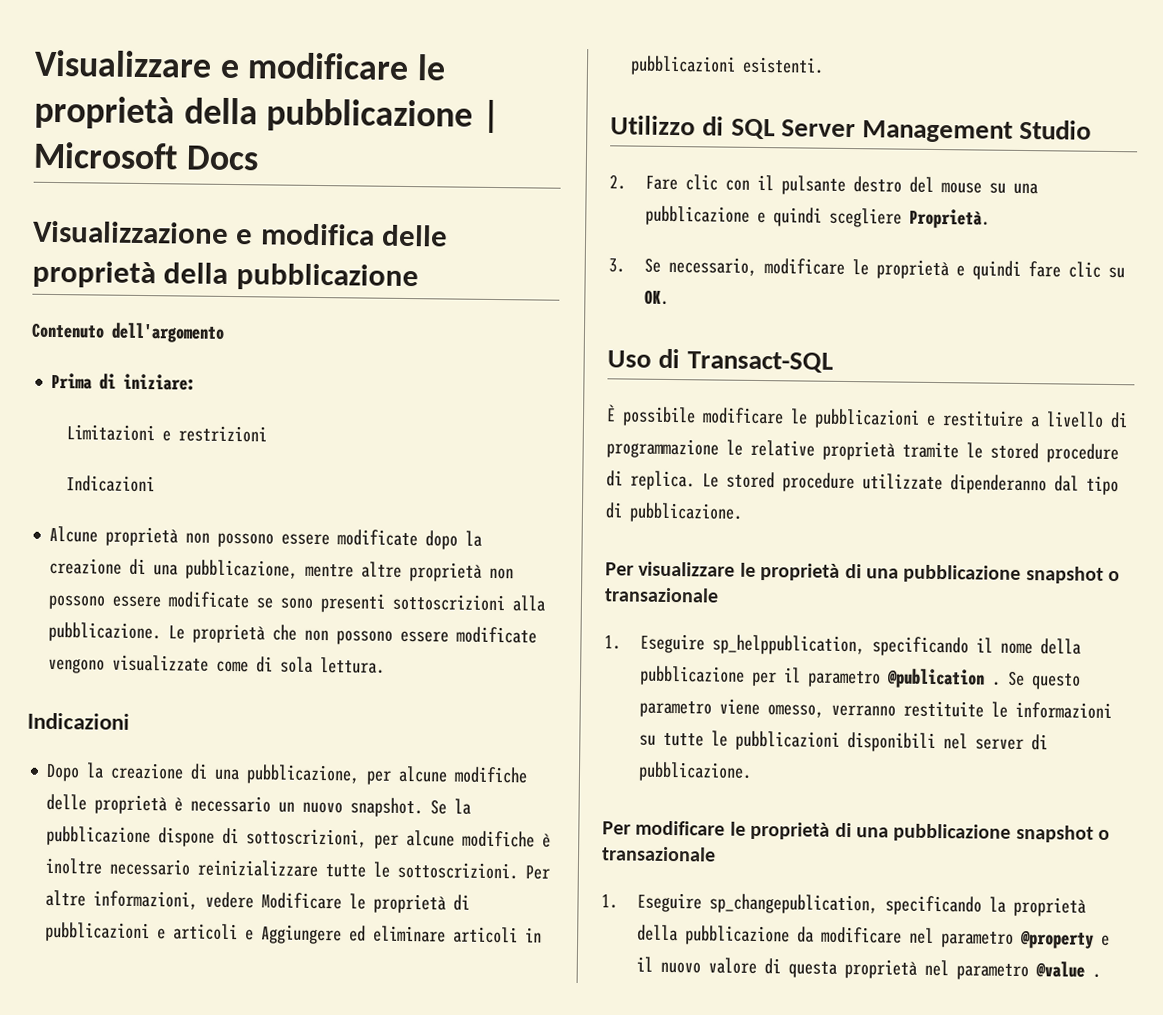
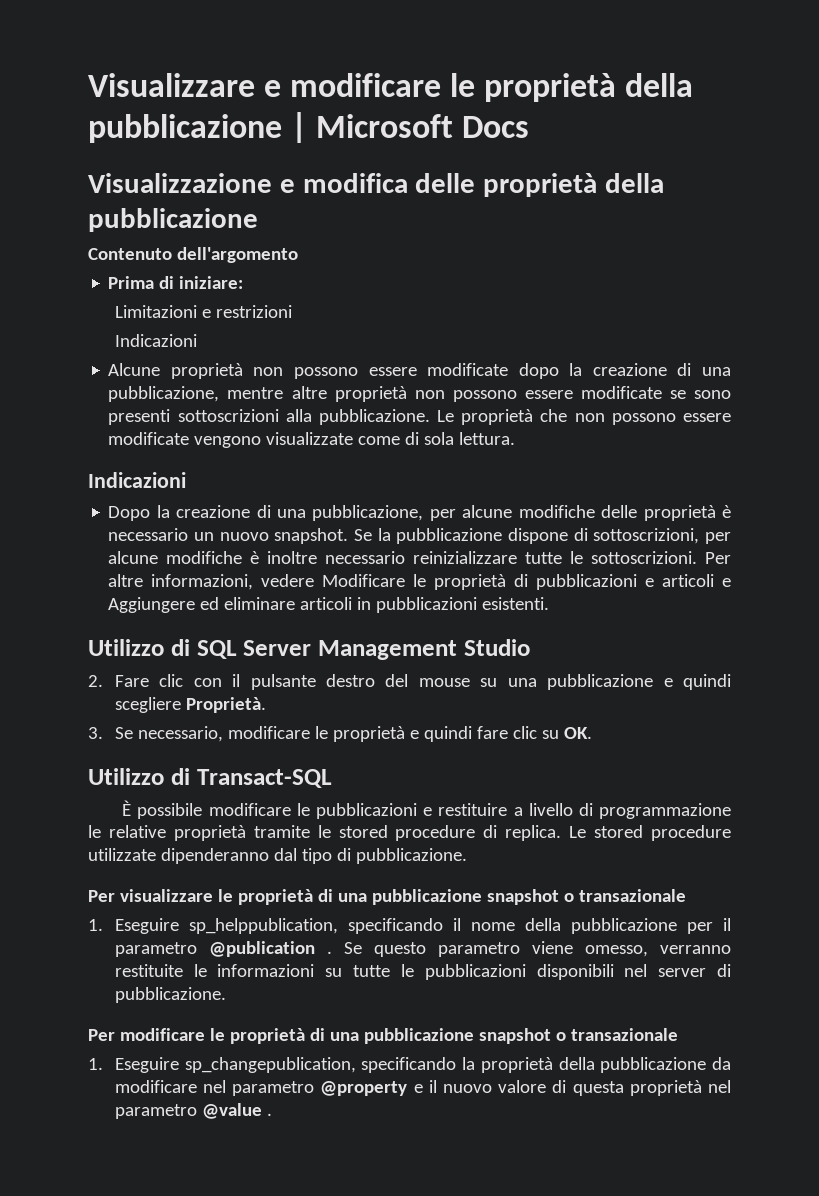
[607,350,652,368] Uso -> [88,768,164,785] Utilizzo

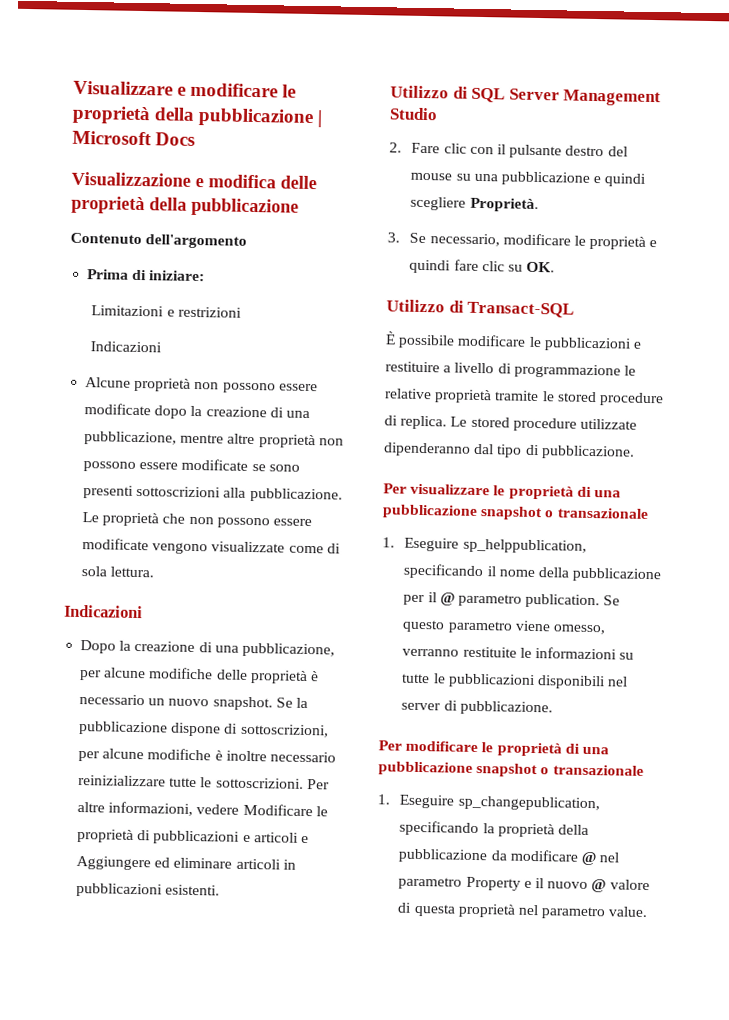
[114,941,332,957] parametro @publication . -> [439,592,601,609] @ parametro publication.
[202,1080,408,1096] nel parametro @property -> [580,851,621,866] [398,876,521,891] @ nel parametro Property
(492, 1088) none -> [591,879,607,893] @
[201,1103,272,1119] @value . -> [608,906,649,918] value.

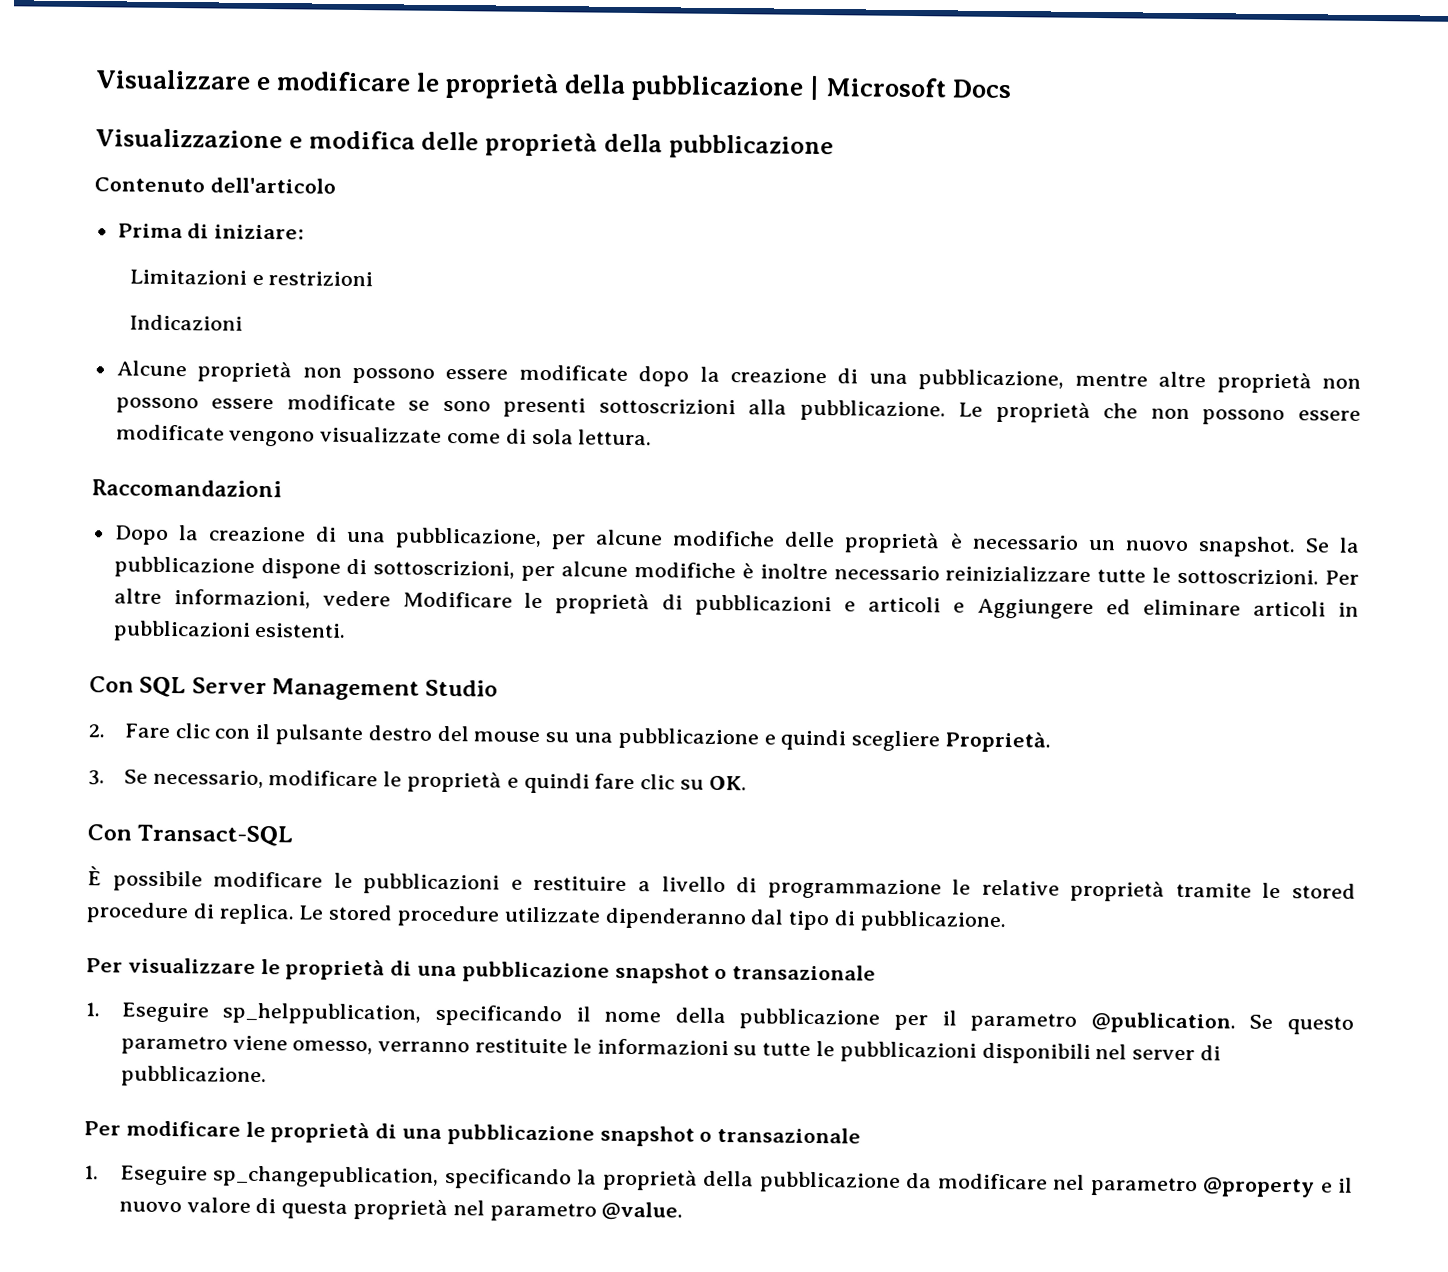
[145,234,248,249] dell'argomento -> [209,177,336,194] dell'articolo
[64,604,143,619] Indicazioni -> [91,479,282,498] Raccomandazioni
[390,85,468,99] Utilizzo di -> [89,676,134,693] Con
[386,299,464,313] Utilizzo di -> [87,824,132,841] Con
[439,592,601,609] @ parametro publication. -> [970,1011,1236,1034] parametro @publication.
[580,851,621,866] [398,876,521,891] @ nel parametro Property -> [1053,1174,1316,1198] nel parametro @property
[591,879,607,893] @ -> (182, 1207) none
[608,906,649,918] value. -> [601,1201,684,1221] @value.

